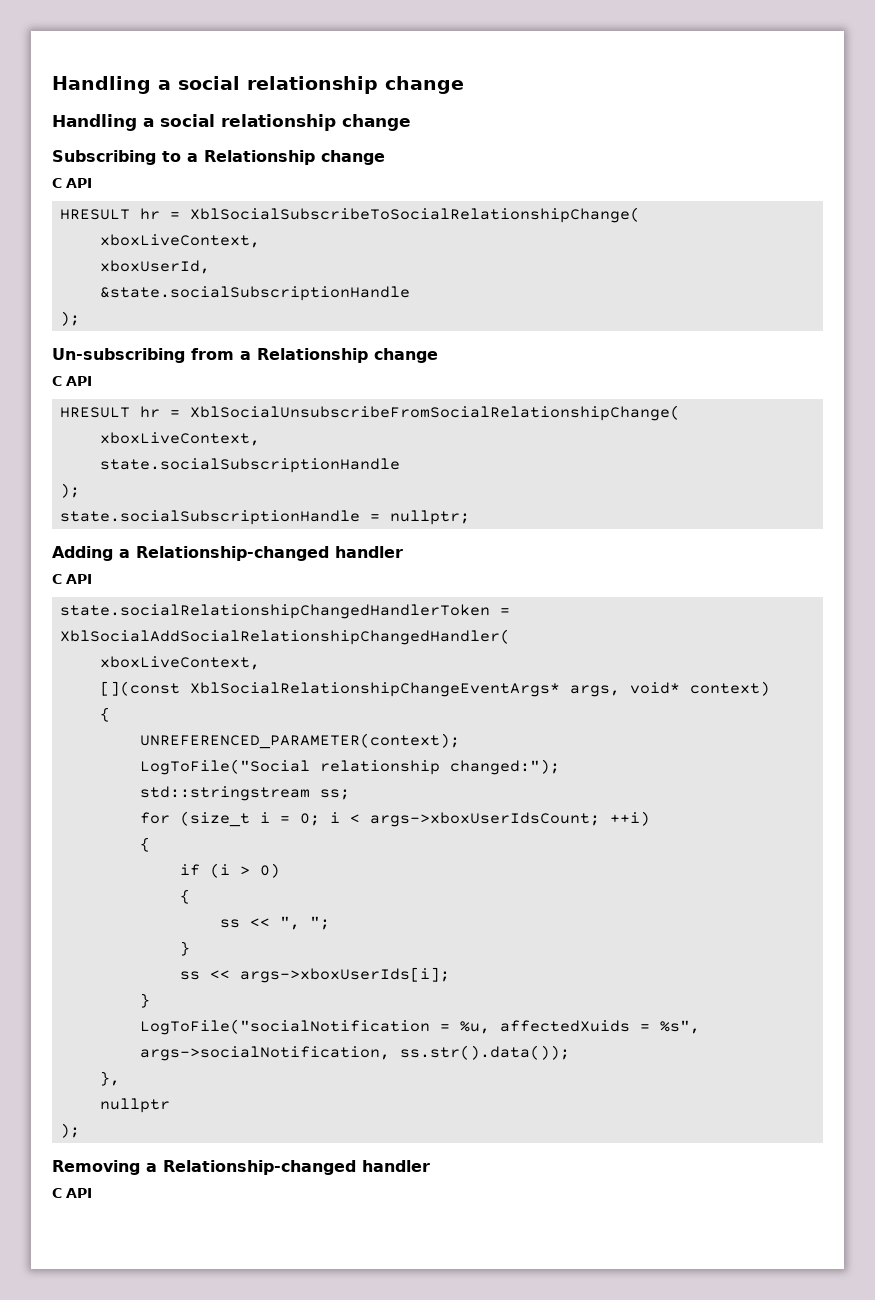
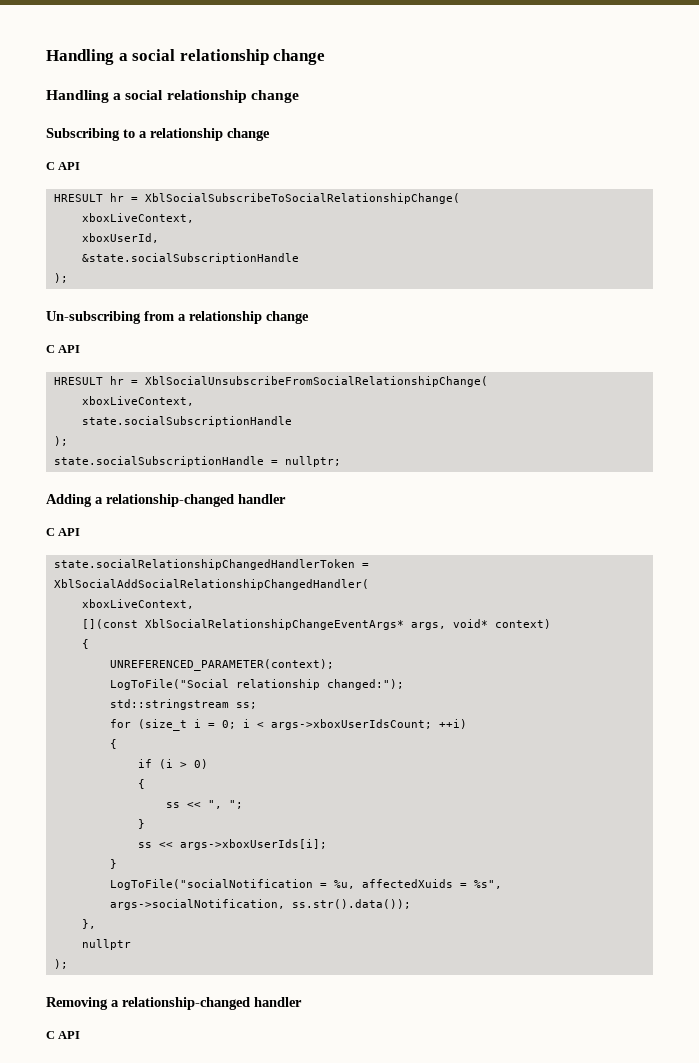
[204,150,315,165] Relationship -> [150,128,223,141] relationship
[257,348,368,363] Relationship -> [189,311,262,324] relationship
[136,546,329,561] Relationship-changed -> [106,494,234,507] relationship-changed
[163,1160,356,1175] Relationship-changed -> [122,997,250,1010] relationship-changed

